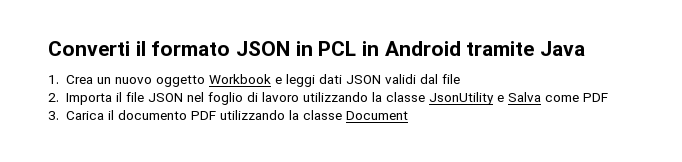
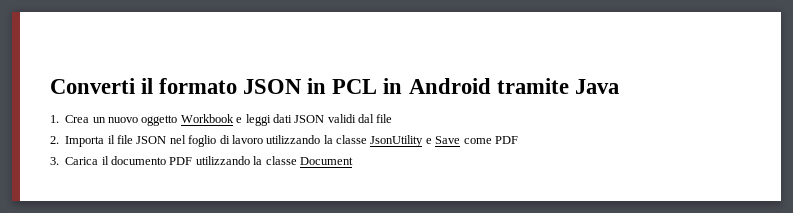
[508,92,542,102] Salva -> [435,136,461,144] Save

